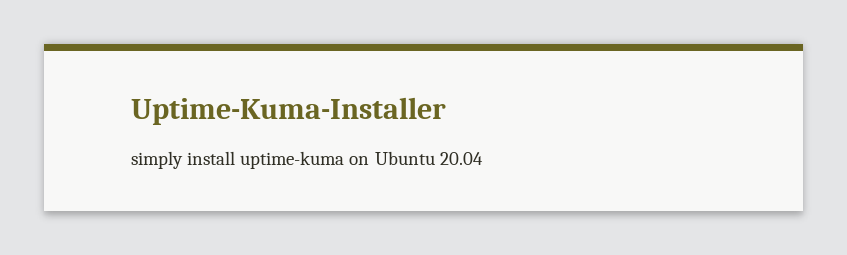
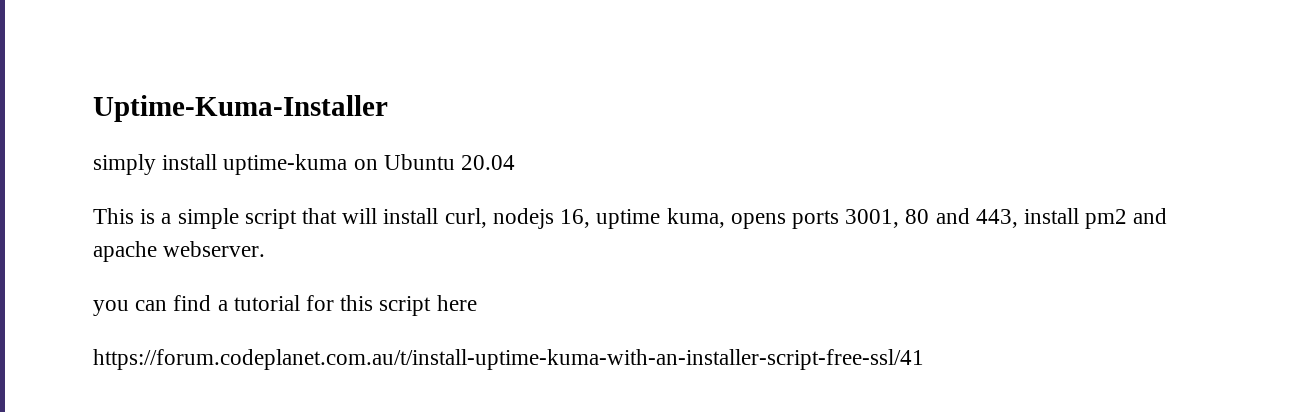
(483, 158) none -> [93,208,1168,229] [93,241,266,262] [93,295,477,316] [93,349,924,370] // This is a simple script that will install curl, nodejs 16, uptime kuma, opens ports 3001, 80 and 443, install pm2 and apache webserver. // you can find a tutorial for this script here // https://forum.codeplanet.com.au/t/install-uptime-kuma-with-an-installer-script-free-ssl/41

